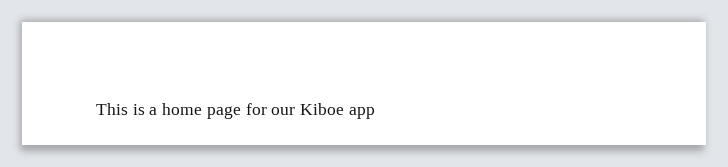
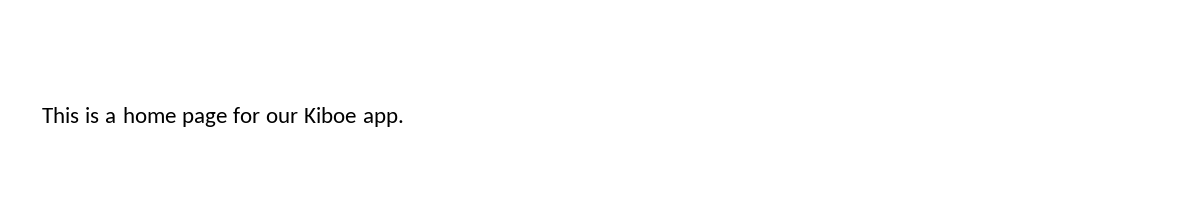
[348,107,375,119] app -> [362,112,404,127] app.

